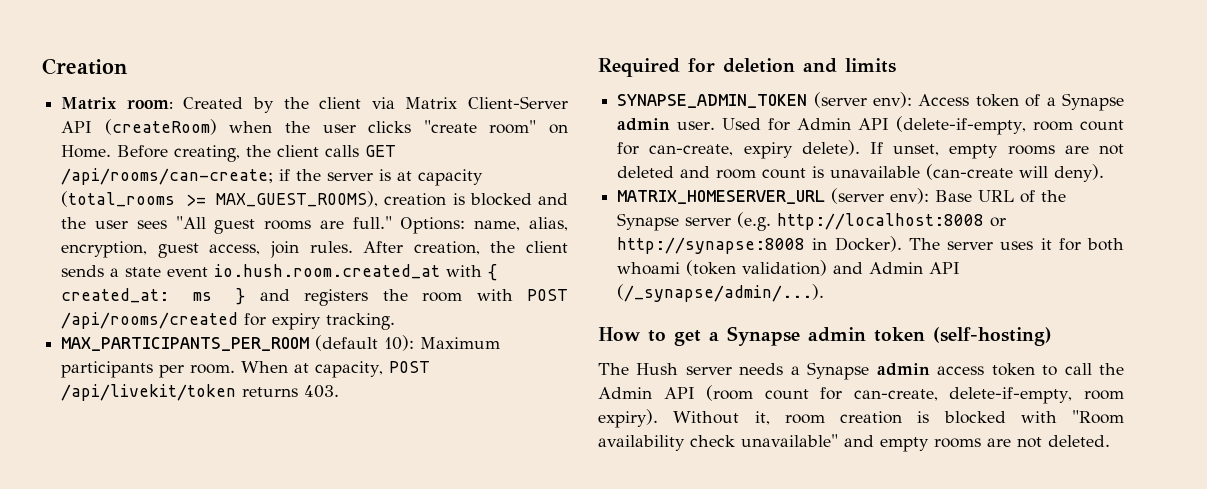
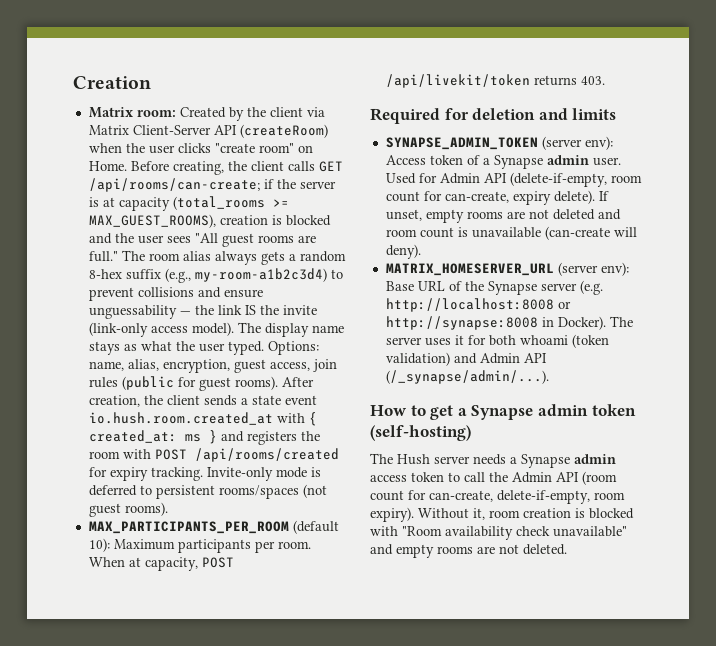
(392, 222) none -> [121,250,346,265] [88,268,343,283] [88,287,263,301] [88,305,317,319] [88,322,344,337] [88,341,264,355] The room alias always gets a random 8-hex suffix (e.g., my-room-a1b2c3d4) to prevent collisions and ensure unguessability — the link IS the invite (link-only access model). The display name stays as what the user typed.
[309,241,353,253] rules. -> [88,376,278,391] rules (public for guest rooms).
(396, 321) none -> [206,467,321,481] [88,484,327,499] [88,502,168,517] Invite-only mode is deferred to persistent rooms/spaces (not guest rooms).

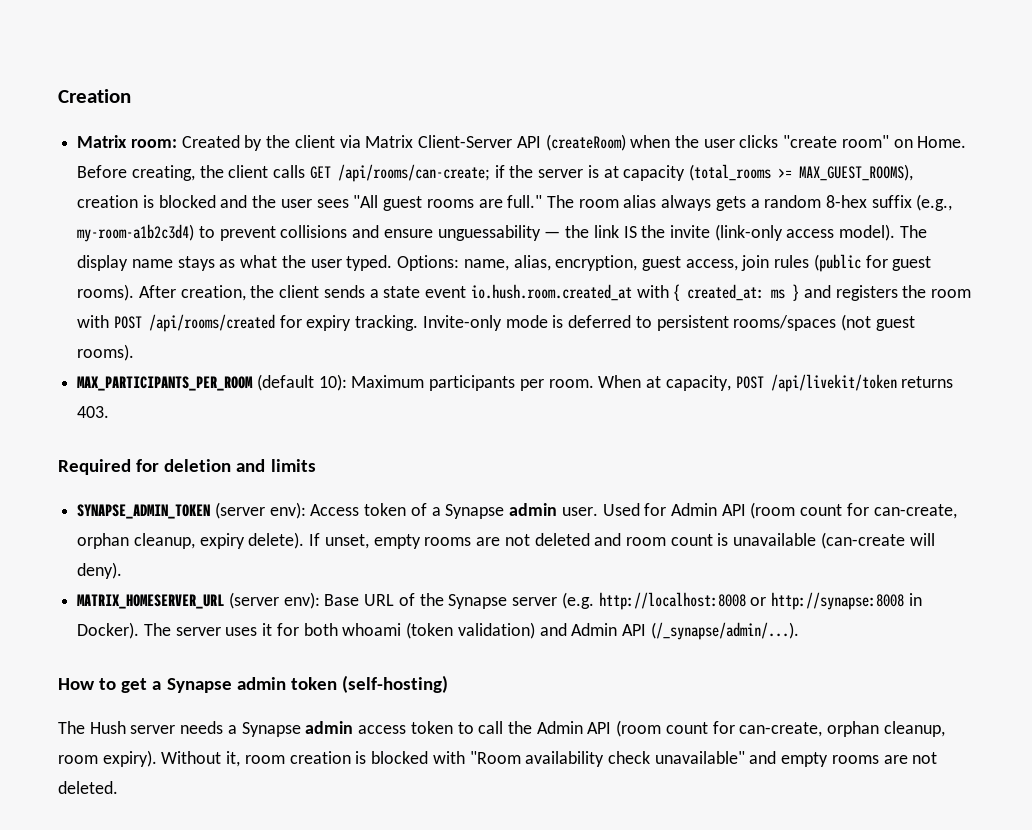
[509,172,642,187] [385,191,509,203] (delete-if-empty, room count for can-create, -> [750,502,957,519] [77,533,195,549] (room count for can-create, orphan cleanup,
[497,490,590,504] delete-if-empty, -> [827,721,945,737] orphan cleanup,

